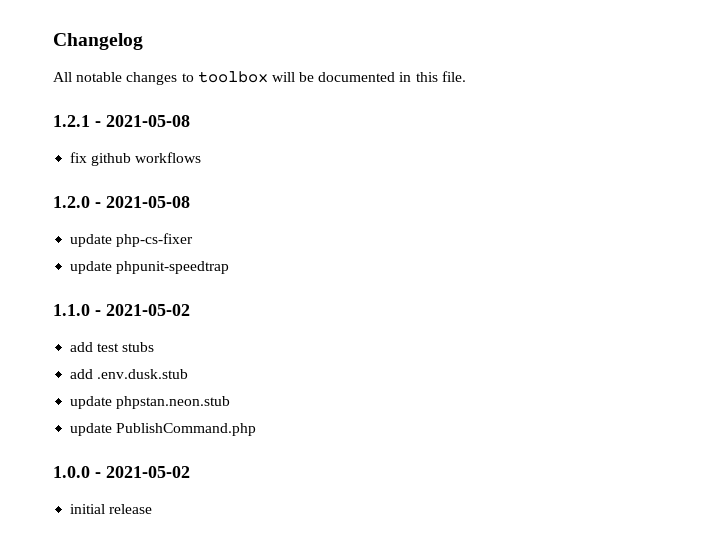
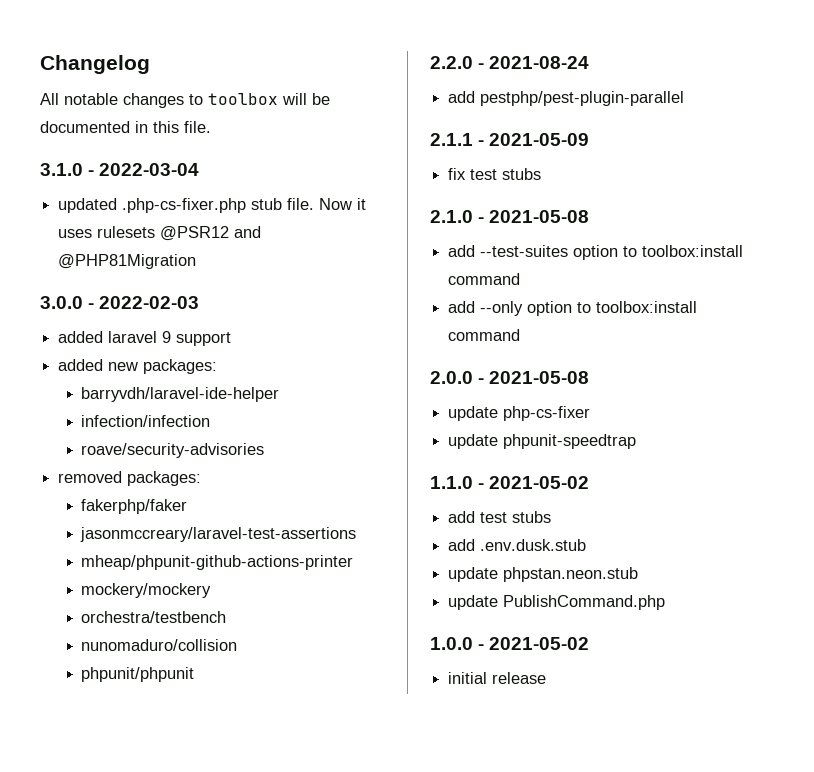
[53,115,190,127] [70,152,202,166] [53,196,90,208] 1.2.1 - 2021-05-08 // fix github workflows // 1.2.0 -> [40,163,200,176] [58,198,367,213] [58,226,262,241] [58,254,197,269] [40,296,200,309] [58,331,232,346] [58,359,218,374] [81,387,280,402] [81,415,211,427] [81,443,265,458] [58,471,202,486] [81,499,188,514] [80,527,357,542] [81,555,354,570] [81,583,212,598] [81,611,227,623] [81,639,238,651] [81,667,195,682] [430,56,590,69] [448,91,685,106] [430,133,590,146] [448,168,542,180] [430,210,590,223] [448,245,744,260] [448,273,521,285] [448,301,698,316] [448,329,521,341] [430,371,473,384] 3.1.0 - 2022-03-04 // updated .php-cs-fixer.php stub file. Now it uses rulesets @PSR12 and @PHP81Migration // 3.0.0 - 2022-02-03 // added laravel 9 support // added new packages: // barryvdh/laravel-ide-helper // infection/infection // roave/security-advisories // removed packages: // fakerphp/faker // jasonmccreary/laravel-test-assertions // mheap/phpunit-github-actions-printer // mockery/mockery // orchestra/testbench // nunomaduro/collision // phpunit/phpunit // 2.2.0 - 2021-08-24 // add pestphp/pest-plugin-parallel // 2.1.1 - 2021-05-09 // fix test stubs // 2.1.0 - 2021-05-08 // add --test-suites option to toolbox:install command // add --only option to toolbox:install command // 2.0.0

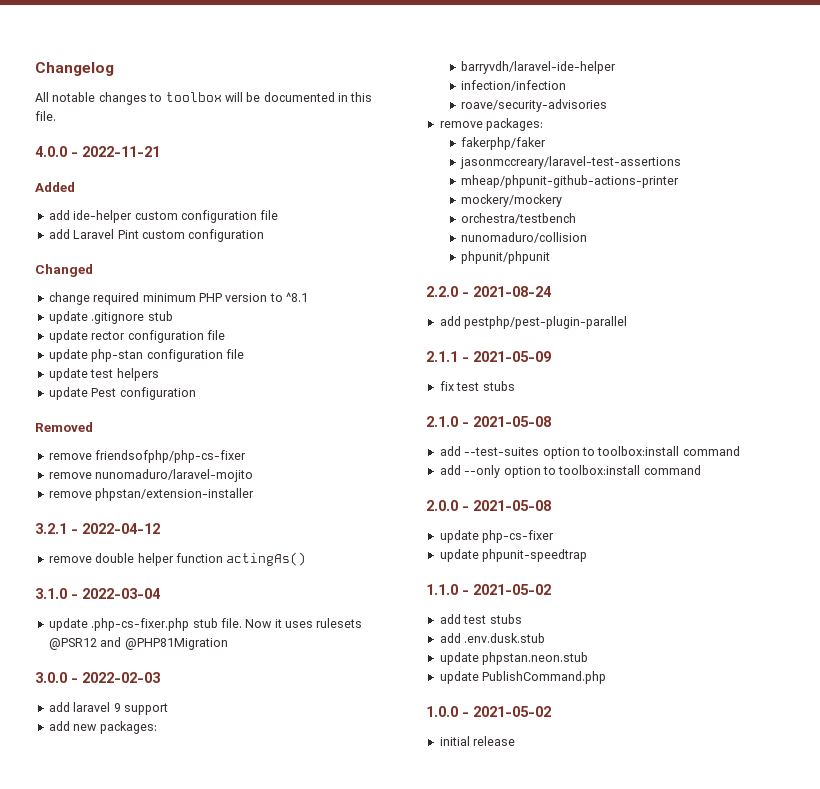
(211, 127) none -> [35,146,160,157] [35,182,75,192] [48,210,279,223] [48,229,265,242] [35,264,93,277] [48,292,308,305] [48,311,173,324] [48,330,225,343] [48,349,244,362] [48,368,159,381] [48,387,196,400] [35,422,93,432] [48,450,247,463] [48,469,254,482] [48,488,255,501] [35,523,160,534] [48,552,307,566] // 4.0.0 - 2022-11-21 // Added // add ide-helper custom configuration file // add Laravel Pint custom configuration // Changed // change required minimum PHP version to ^8.1 // update .gitignore stub // update rector configuration file // update php-stan configuration file // update test helpers // update Pest configuration // Removed // remove friendsofphp/php-cs-fixer // remove nunomaduro/laravel-mojito // remove phpstan/extension-installer // 3.2.1 - 2022-04-12 // remove double helper function actingAs()
[58,198,118,213] updated -> [48,618,88,631] update
[58,331,104,343] added -> [48,702,70,712] add
[58,359,104,371] added -> [48,721,70,731] add
[58,471,123,483] removed -> [439,121,483,128] remove

